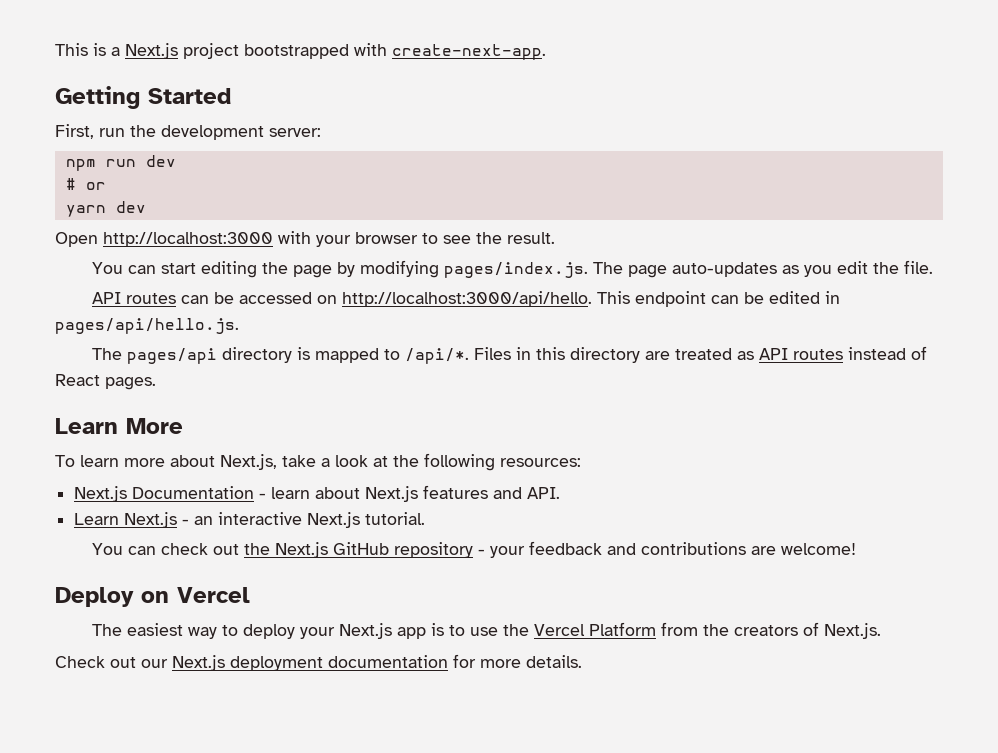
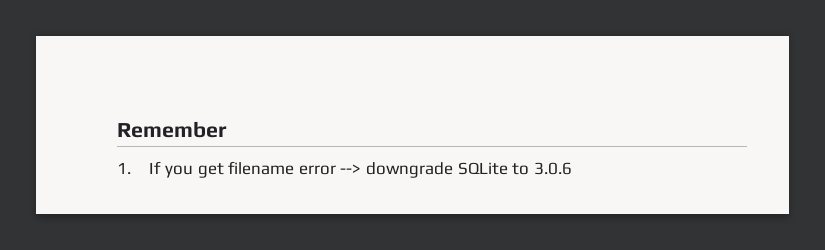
[55,43,546,60] [55,86,231,109] [55,124,321,140] [65,155,176,171] [65,178,106,190] [65,201,146,217] [55,231,555,247] [92,260,934,278] [92,291,841,307] [55,318,239,334] [92,346,928,364] [55,374,156,390] [55,418,183,434] [55,453,581,471] [74,485,561,502] [74,512,426,528] [92,541,857,558] [55,587,250,607] [92,622,882,639] [55,654,582,671] This is a Next.js project bootstrapped with create-next-app. // Getting Started // First, run the development server: // npm run dev // # or // yarn dev // Open http://localhost:3000 with your browser to see the result. // You can start editing the page by modifying pages/index.js. The page auto-updates as you edit the file. // API routes can be accessed on http://localhost:3000/api/hello. This endpoint can be edited in pages/api/hello.js. // The pages/api directory is mapped to /api/*. Files in this directory are treated as API routes instead of React pages. // Learn More // To learn more about Next.js, take a look at the following resources: // Next.js Documentation - learn about Next.js features and API. // Learn Next.js - an interactive Next.js tutorial. // You can check out the Next.js GitHub repository - your feedback and contributions are welcome! // Deploy on Vercel // The easiest way to deploy your Next.js app is to use the Vercel Platform from the creators of Next.js. // Check out our Next.js deployment documentation for more details. -> [117,121,227,138] [117,161,572,178] Remember // 1. If you get filename error --> downgrade SQLite to 3.0.6

